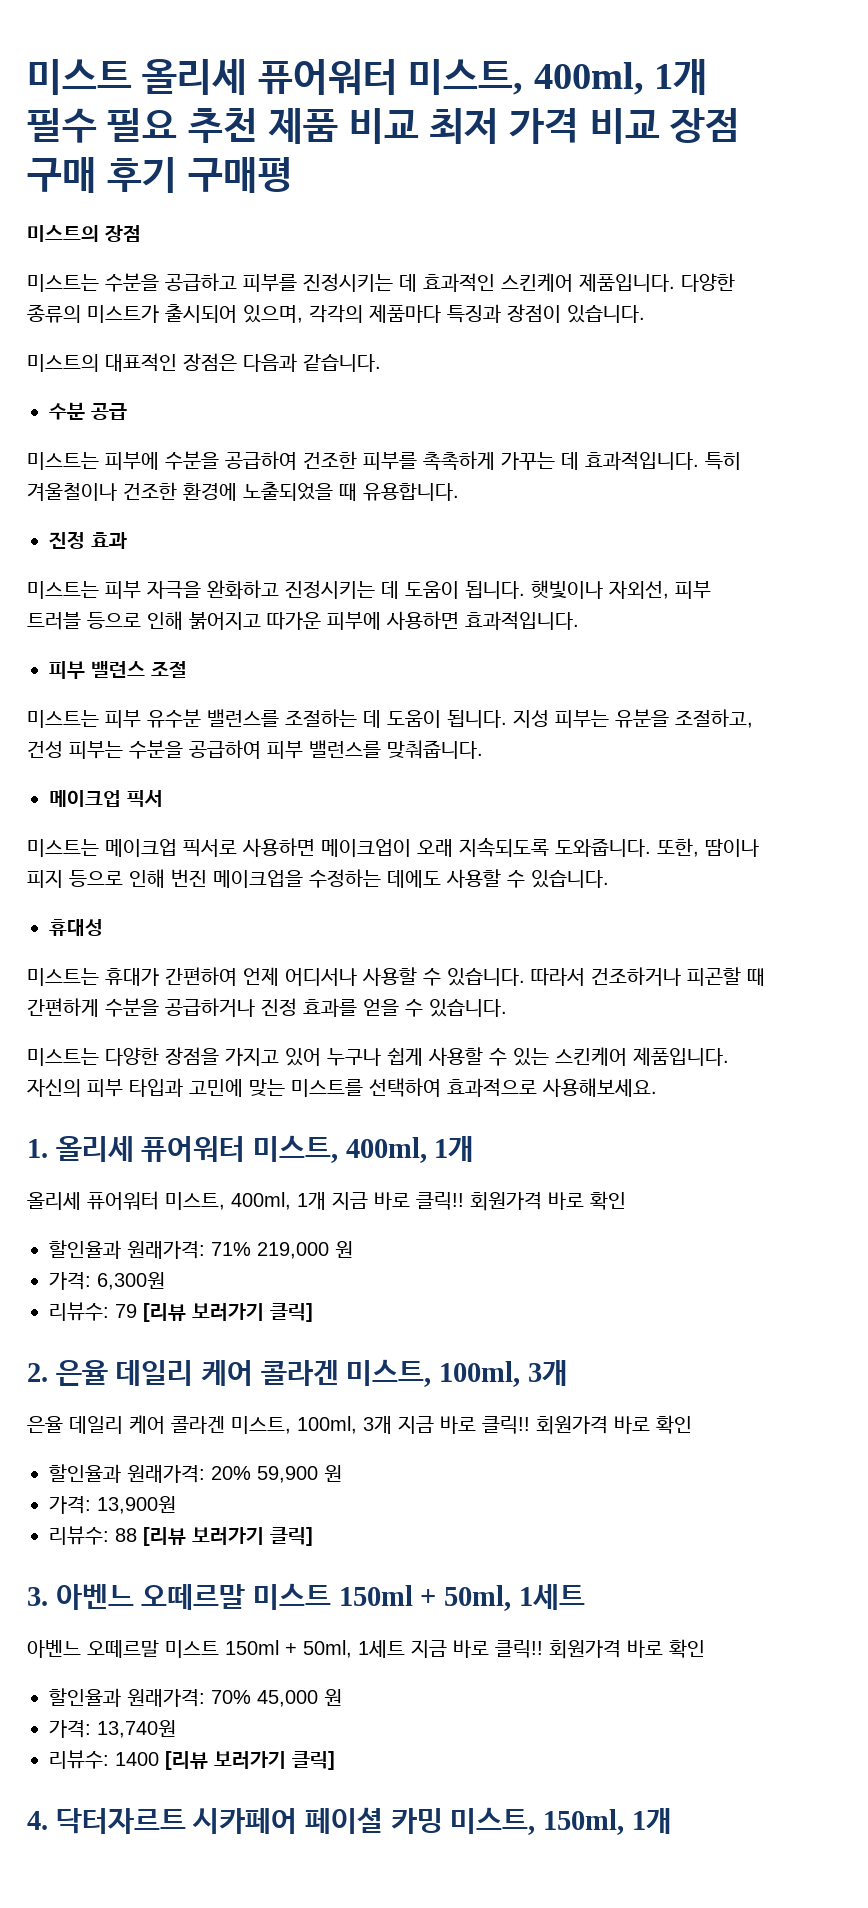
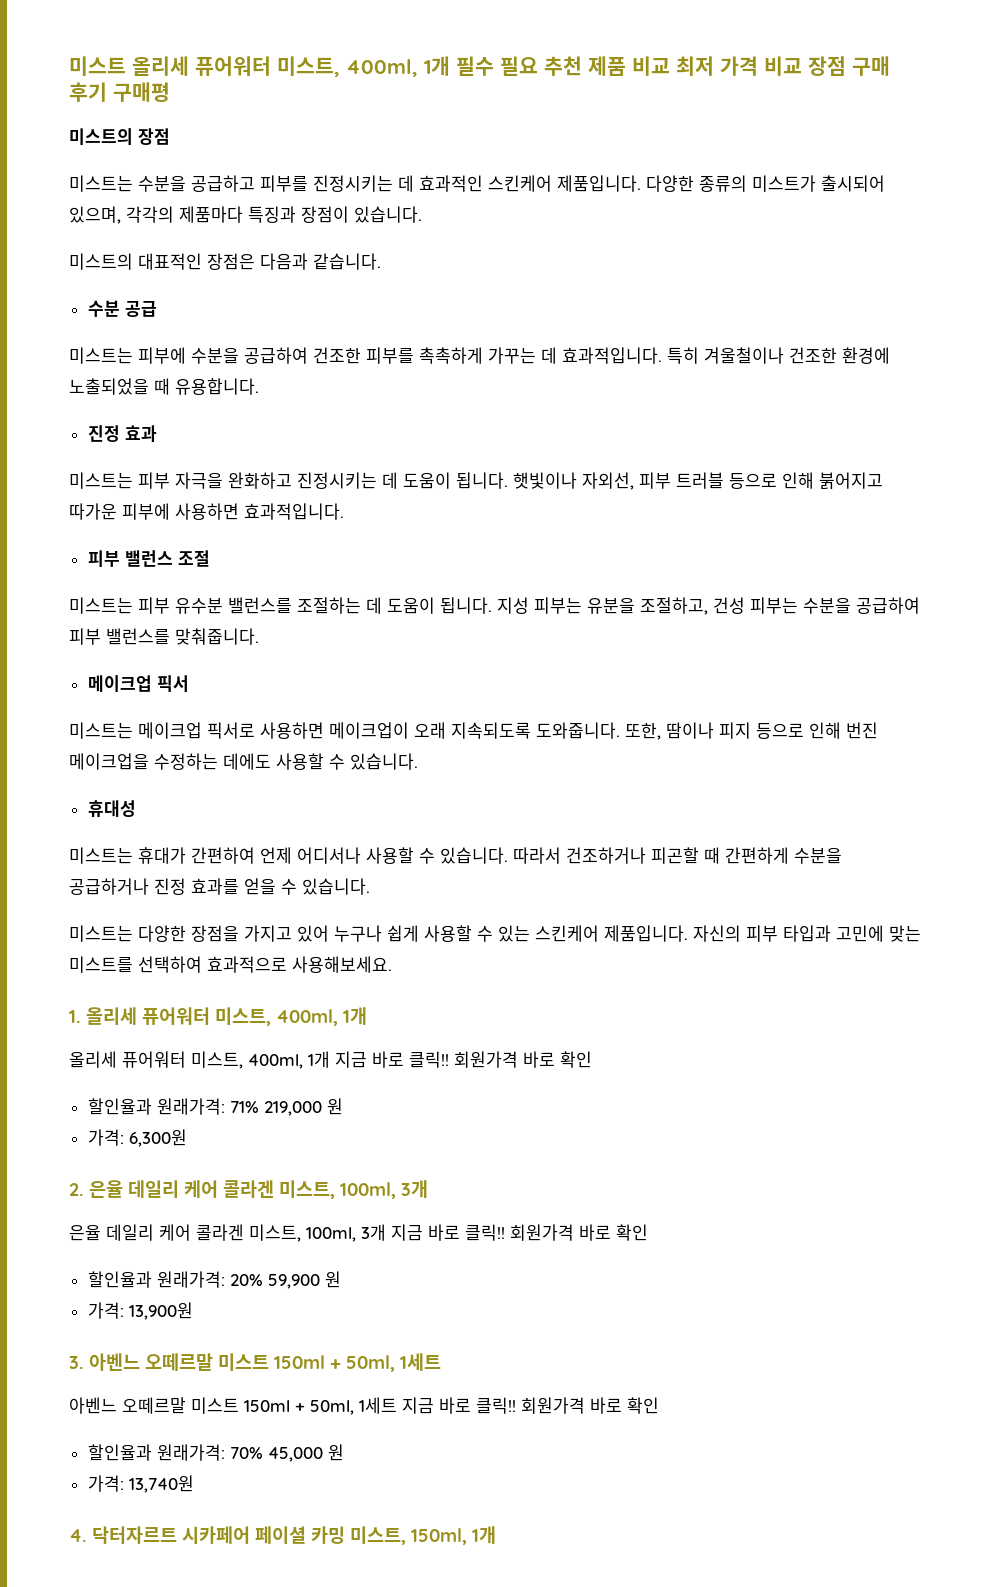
[49,1302,313,1322] // 리뷰수: 79 [리뷰 보러가기 클릭] -> (187, 1138) none
[49,1526,313,1546] // 리뷰수: 88 [리뷰 보러가기 클릭] -> (193, 1311) none
[49,1750,335,1770] // 리뷰수: 1400 [리뷰 보러가기 클릭] -> (194, 1484) none

